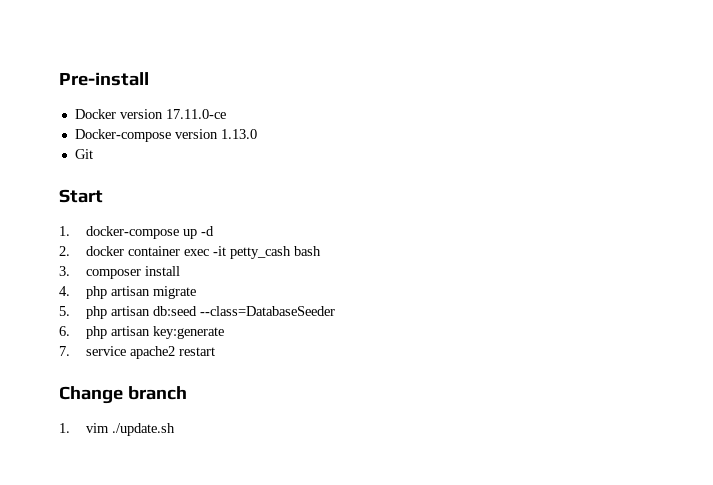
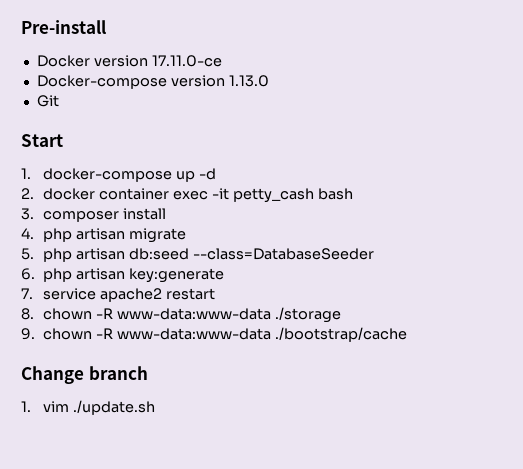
(216, 351) none -> [21,307,341,323] [21,327,407,342] // 8. chown -R www-data:www-data ./storage // 9. chown -R www-data:www-data ./bootstrap/cache

